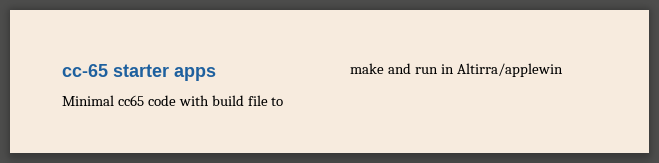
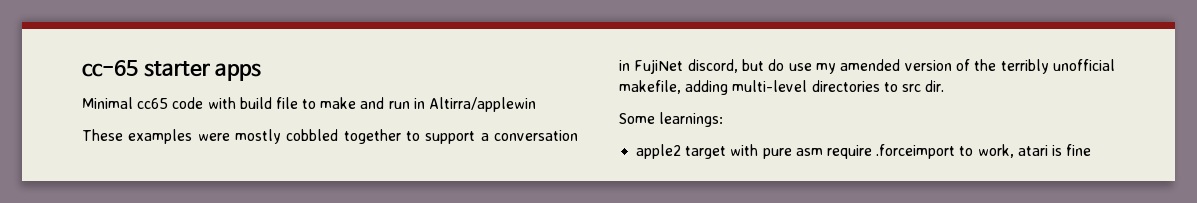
(563, 70) none -> [82,129,578,144] [619,59,1115,74] [619,80,945,95] [619,112,724,127] [636,144,1092,159] // These examples were mostly cobbled together to support a conversation in FujiNet discord, but do use my amended version of the terribly unofficial makefile, adding multi-level directories to src dir. // Some learnings: // apple2 target with pure asm require .forceimport to work, atari is fine

